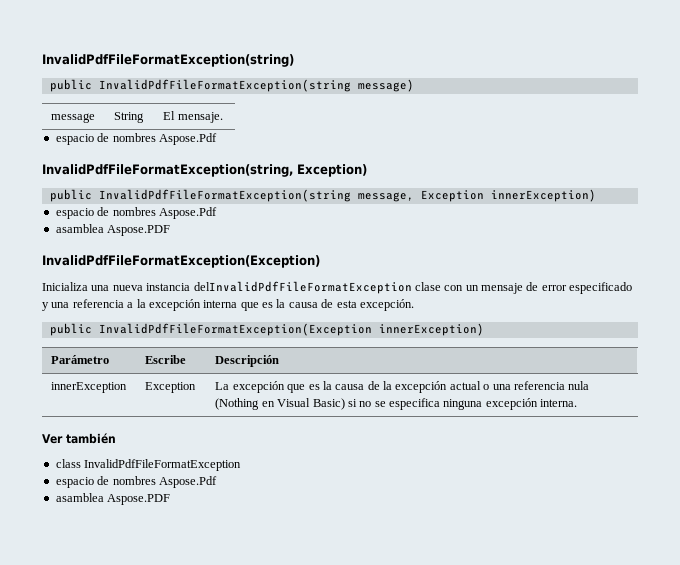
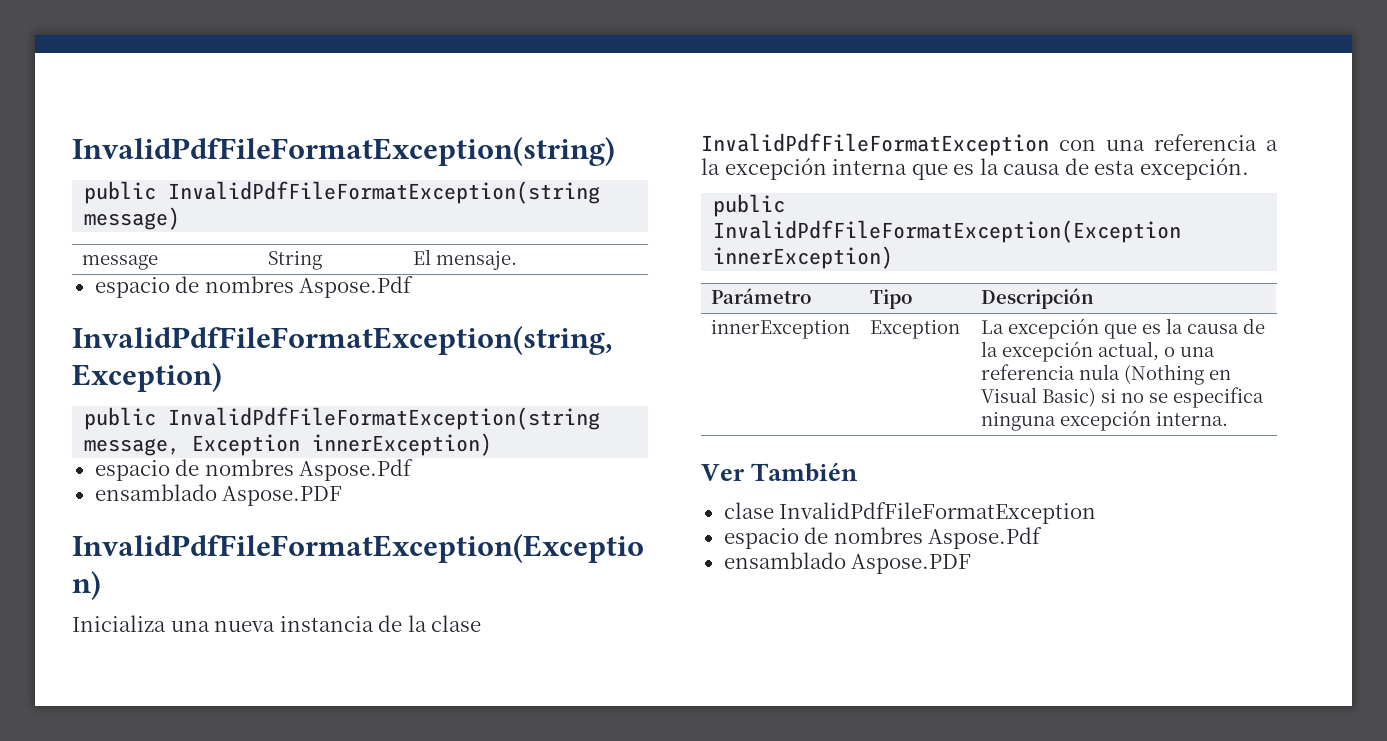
[55,224,104,233] asamblea -> [94,484,217,501] ensamblado
[193,281,633,294] [42,302,49,311] delInvalidPdfFileFormatException clase con un mensaje de error especificado y -> [378,615,482,632] [701,133,1096,156] de la clase InvalidPdfFileFormatException con
[145,355,187,364] Escribe -> [869,289,913,309] Tipo
[449,381,481,390] actual -> [1097,341,1159,361] actual,
[66,433,116,444] [55,459,81,468] también // class -> [751,462,859,482] [723,502,774,519] También // clase
[55,493,104,502] asamblea -> [723,552,846,569] ensamblado

